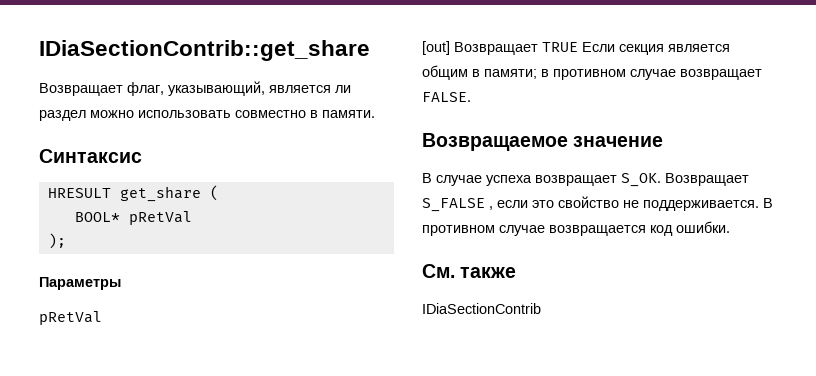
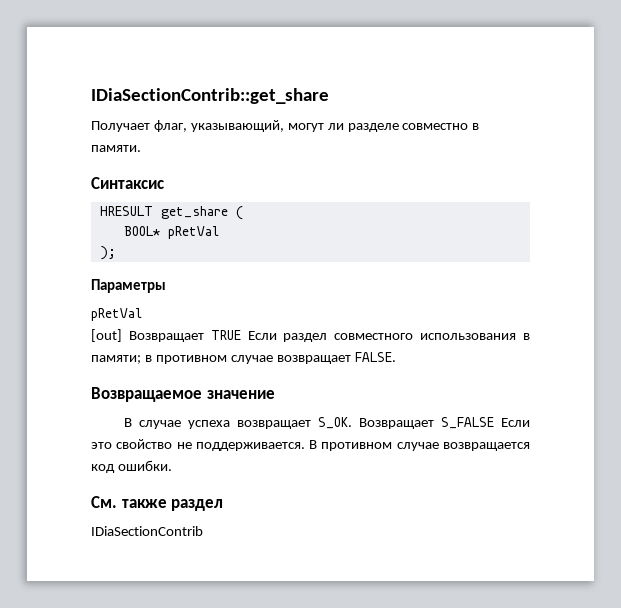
[39,83,123,96] Возвращает -> [91,121,150,132] Получает
[269,85,351,93] [39,110,231,121] является ли раздел можно использовать -> [287,123,399,132] могут ли разделе
[619,44,730,55] [422,65,468,80] секция является общим -> [283,333,517,342] раздел совместного использования
[489,200,528,210] , если -> [501,418,530,427] Если
(517, 272) none -> [171,499,224,511] раздел

